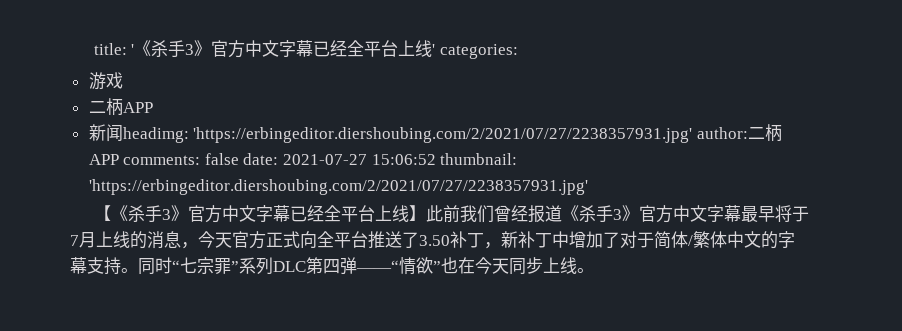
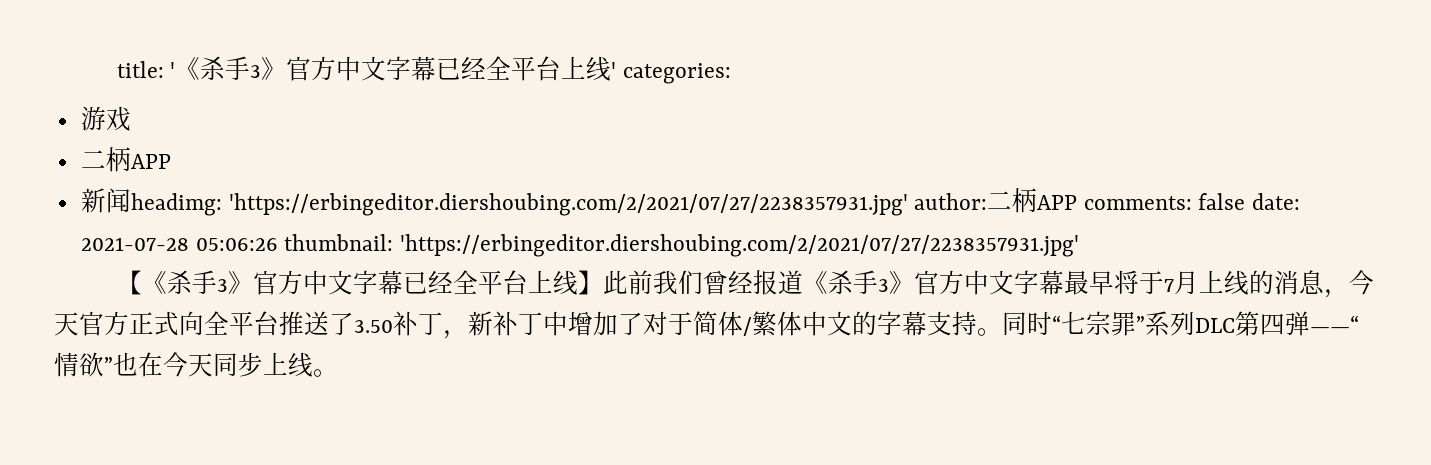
[283,154,436,165] 2021-07-27 15:06:52 -> [80,237,278,251] 2021-07-28 05:06:26

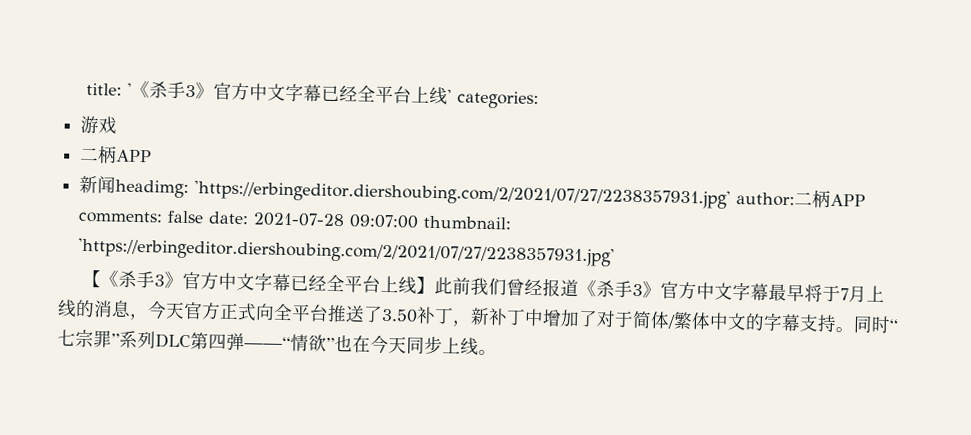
[195,238,278,251] 05:06:26 -> [349,214,420,229] 09:07:00

